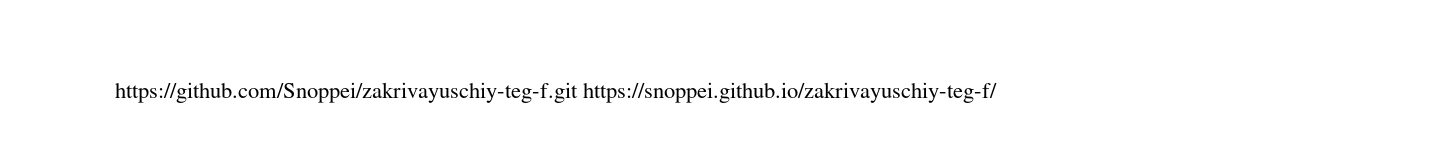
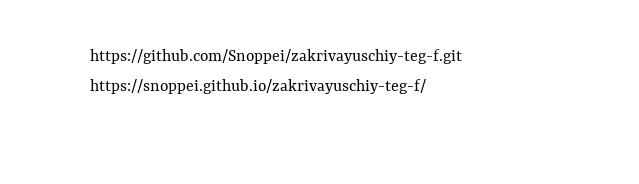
(578, 92) none -> (462, 56) //

